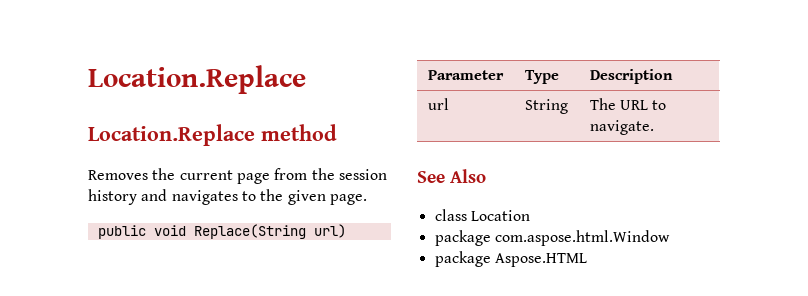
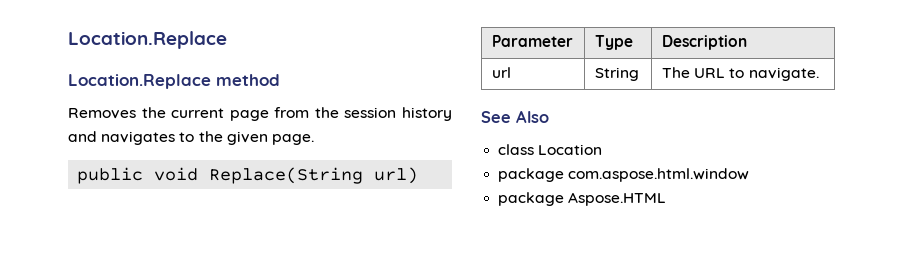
[494,230,670,246] com.aspose.html.Window -> [568,168,750,182] com.aspose.html.window

